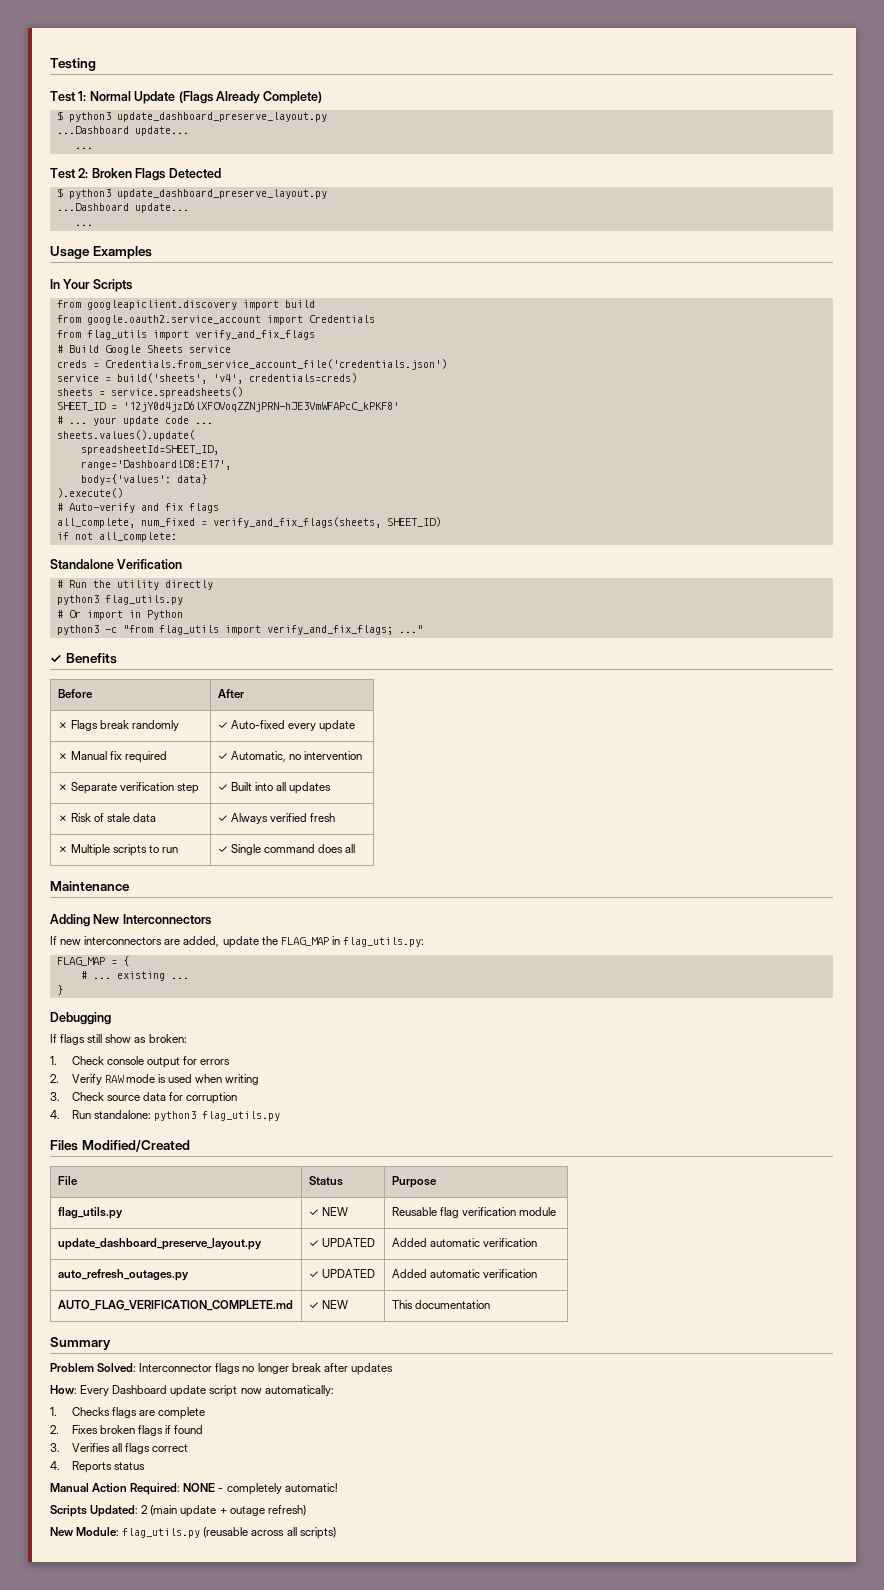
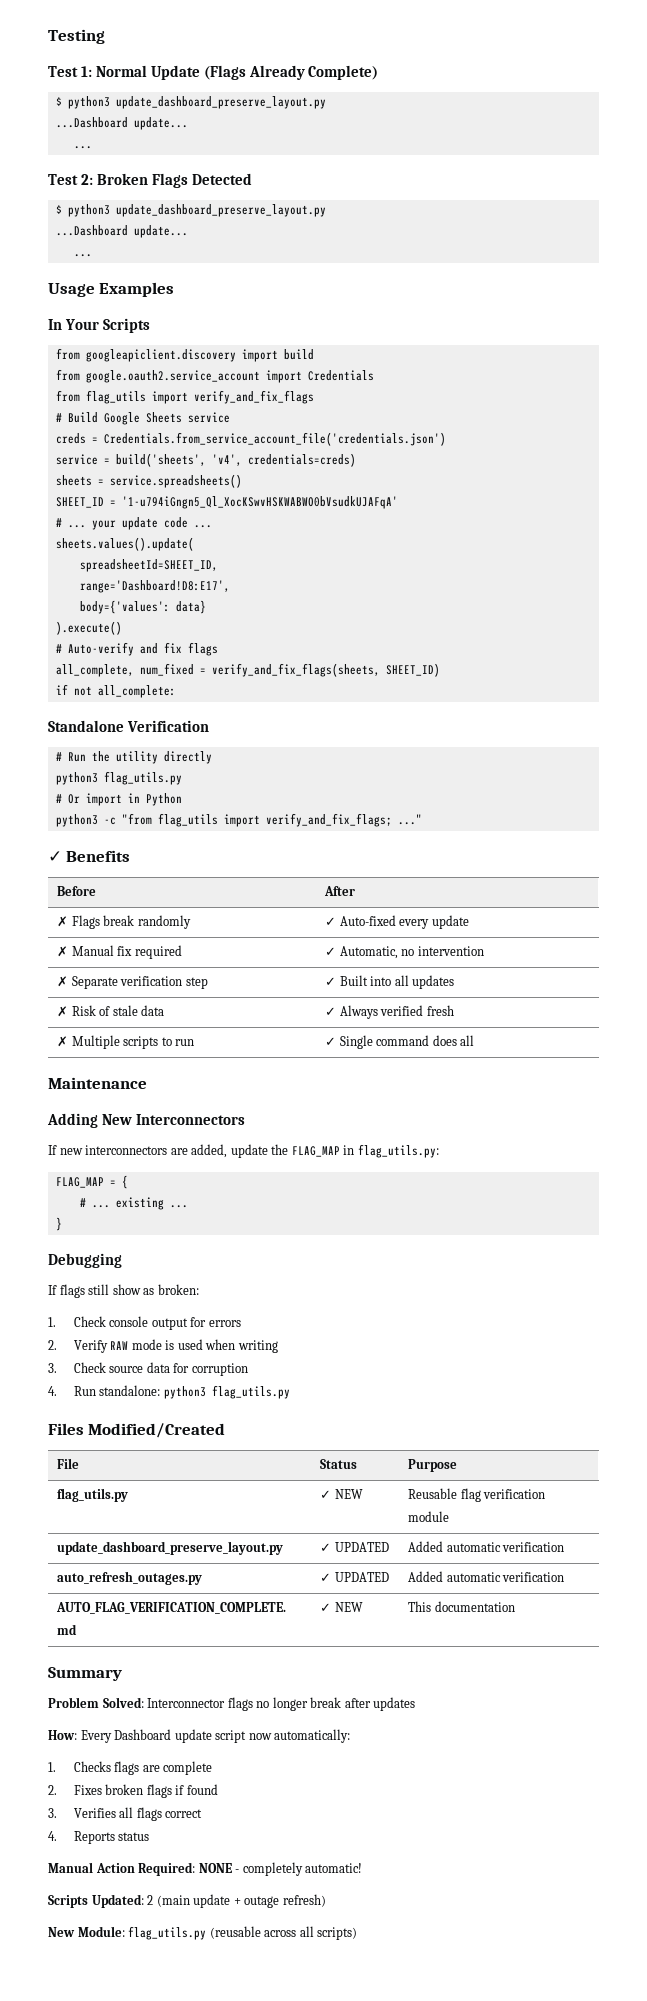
[122,401,399,412] '12jY0d4jzD6lXFOVoqZZNjPRN-hJE3VmWFAPcC_kPKF8' -> [121,496,398,509] '1-u794iGngn5_Ql_XocKSwvHSKWABWO0bVsudkUJAFqA'

